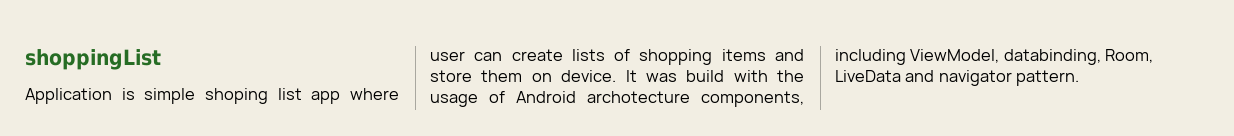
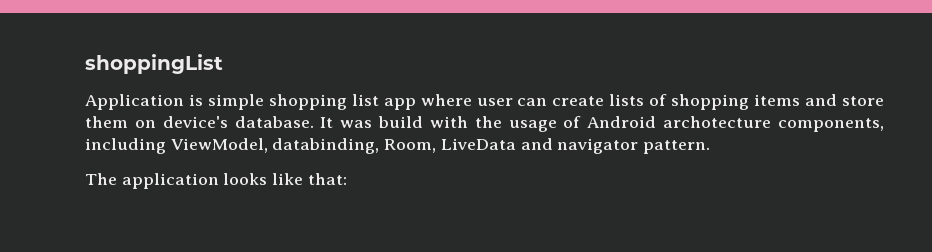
[204,88,268,104] shoping -> [268,94,347,110] shopping
[561,70,617,82] device. -> [162,116,314,128] device's database.
(1080, 78) none -> [85,173,347,189] // The application looks like that:

